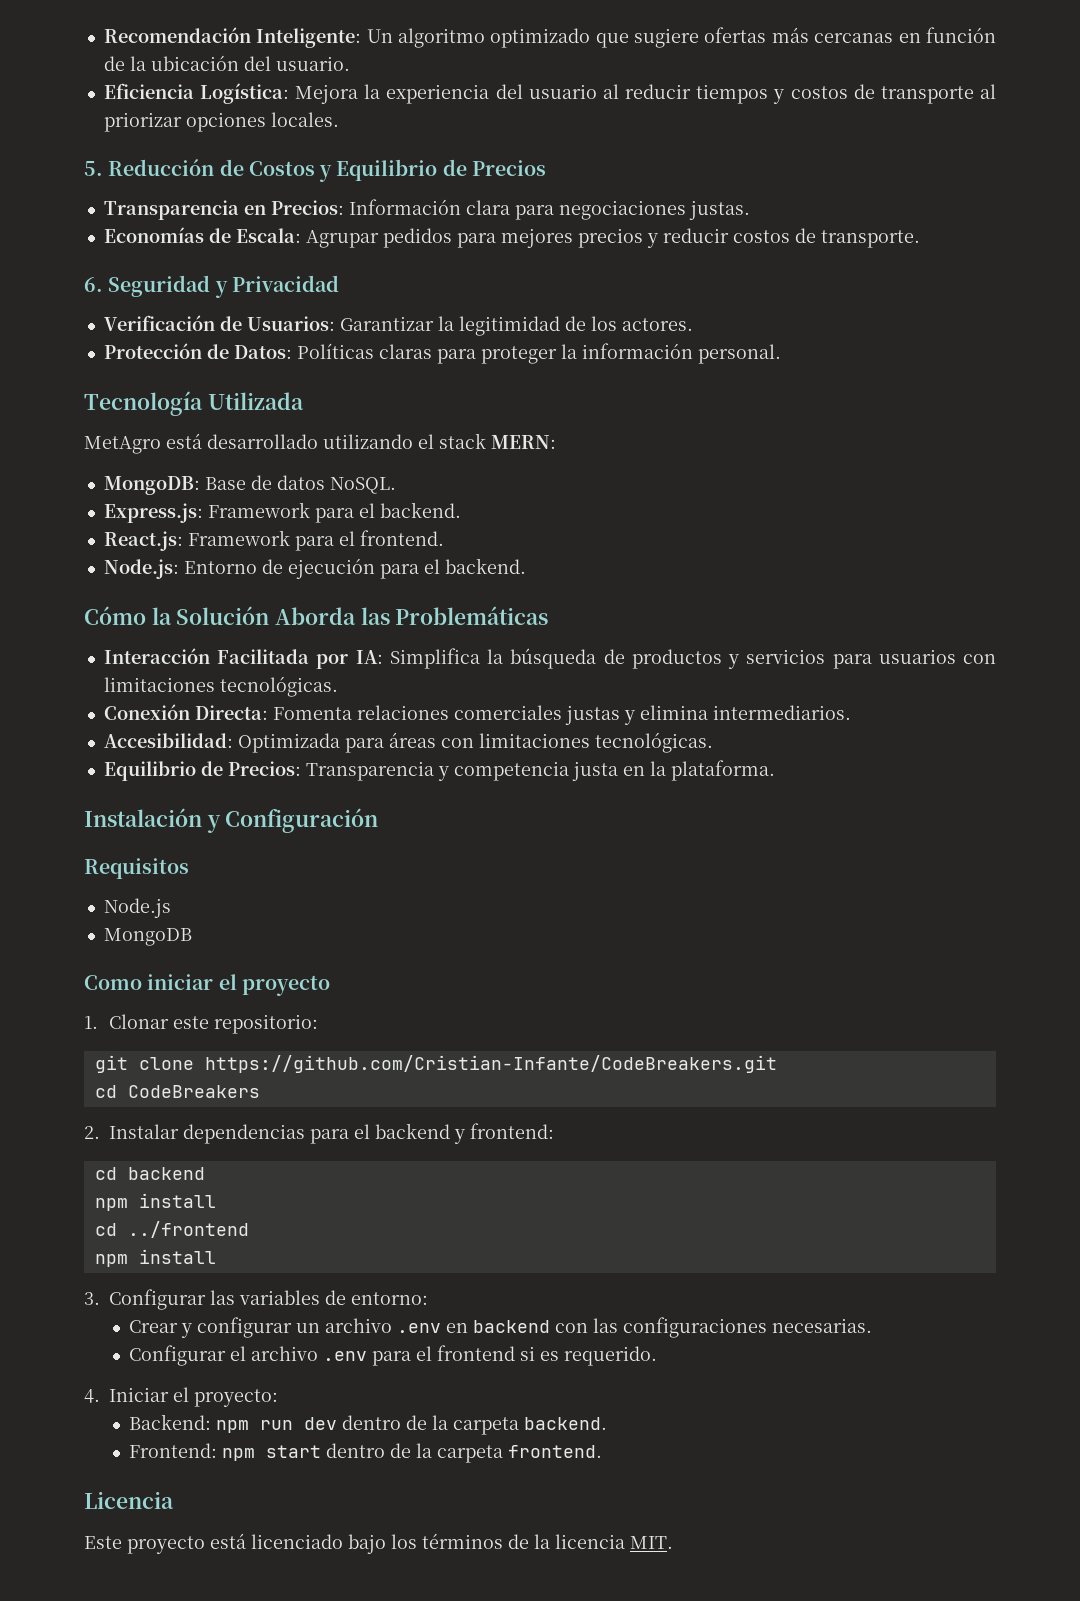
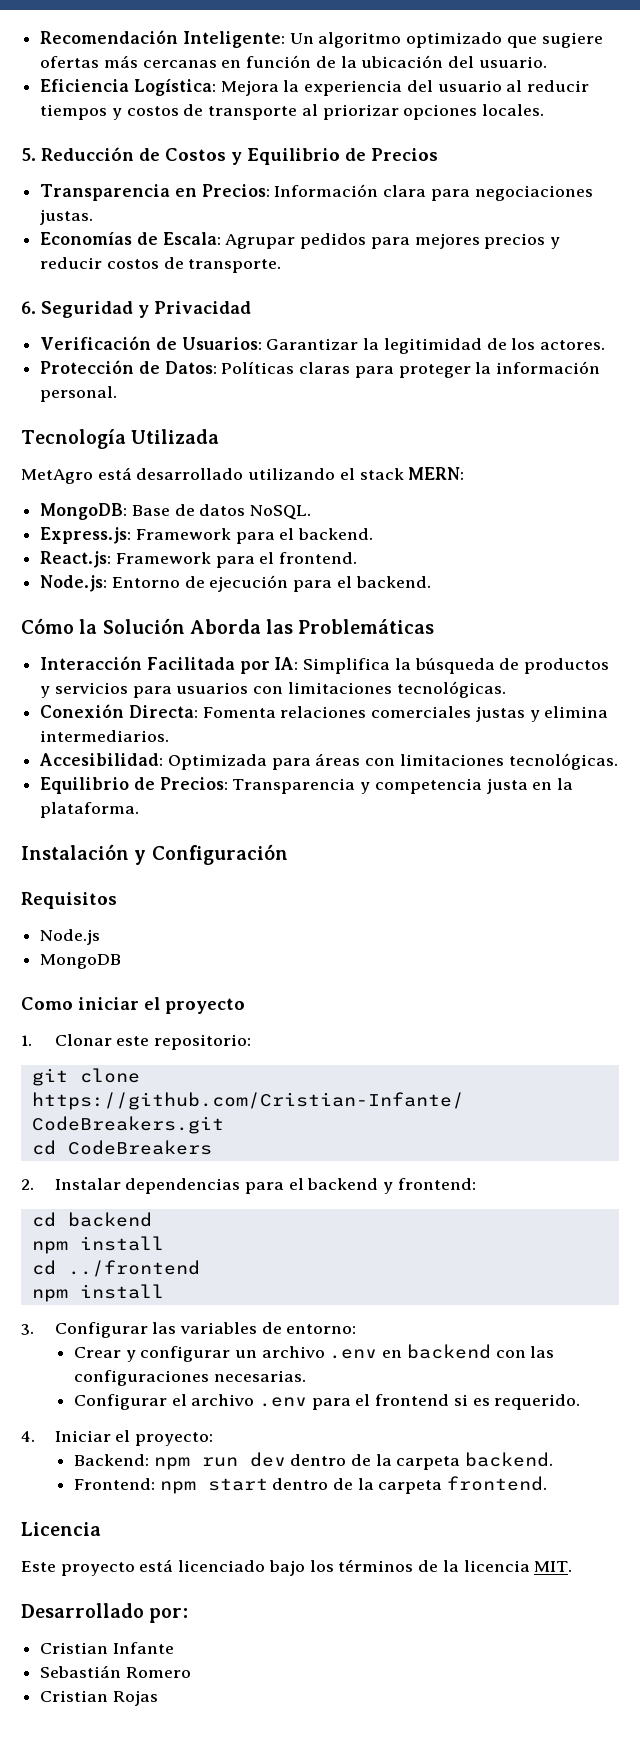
(673, 1542) none -> [21,1603,189,1623] [40,1642,174,1654] [40,1665,191,1678] [40,1690,158,1706] // Desarrollado por: // Cristian Infante // Sebastián Romero // Cristian Rojas

